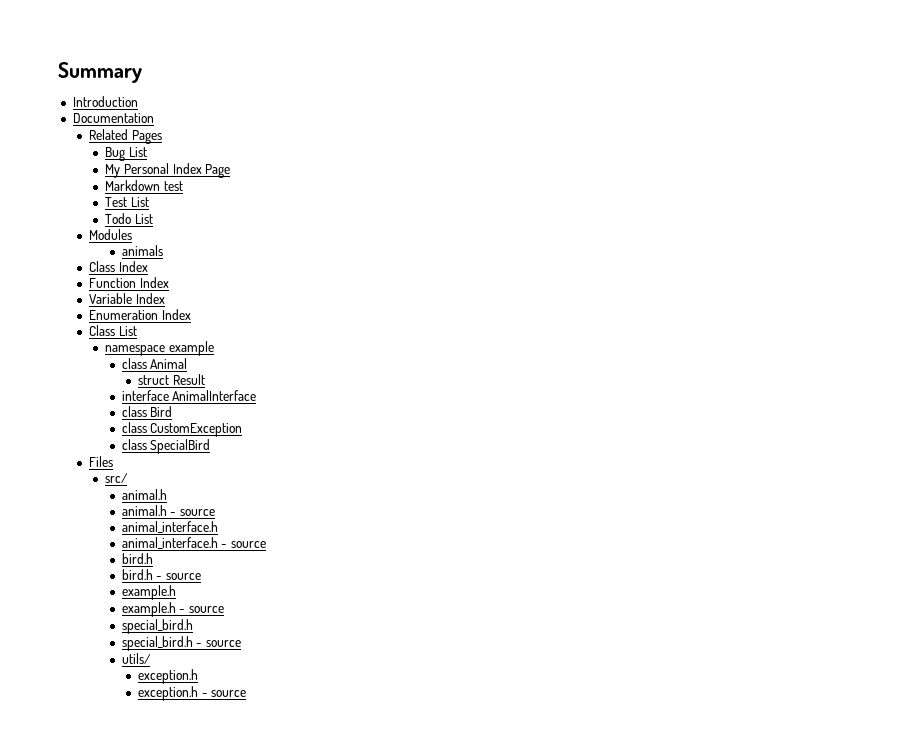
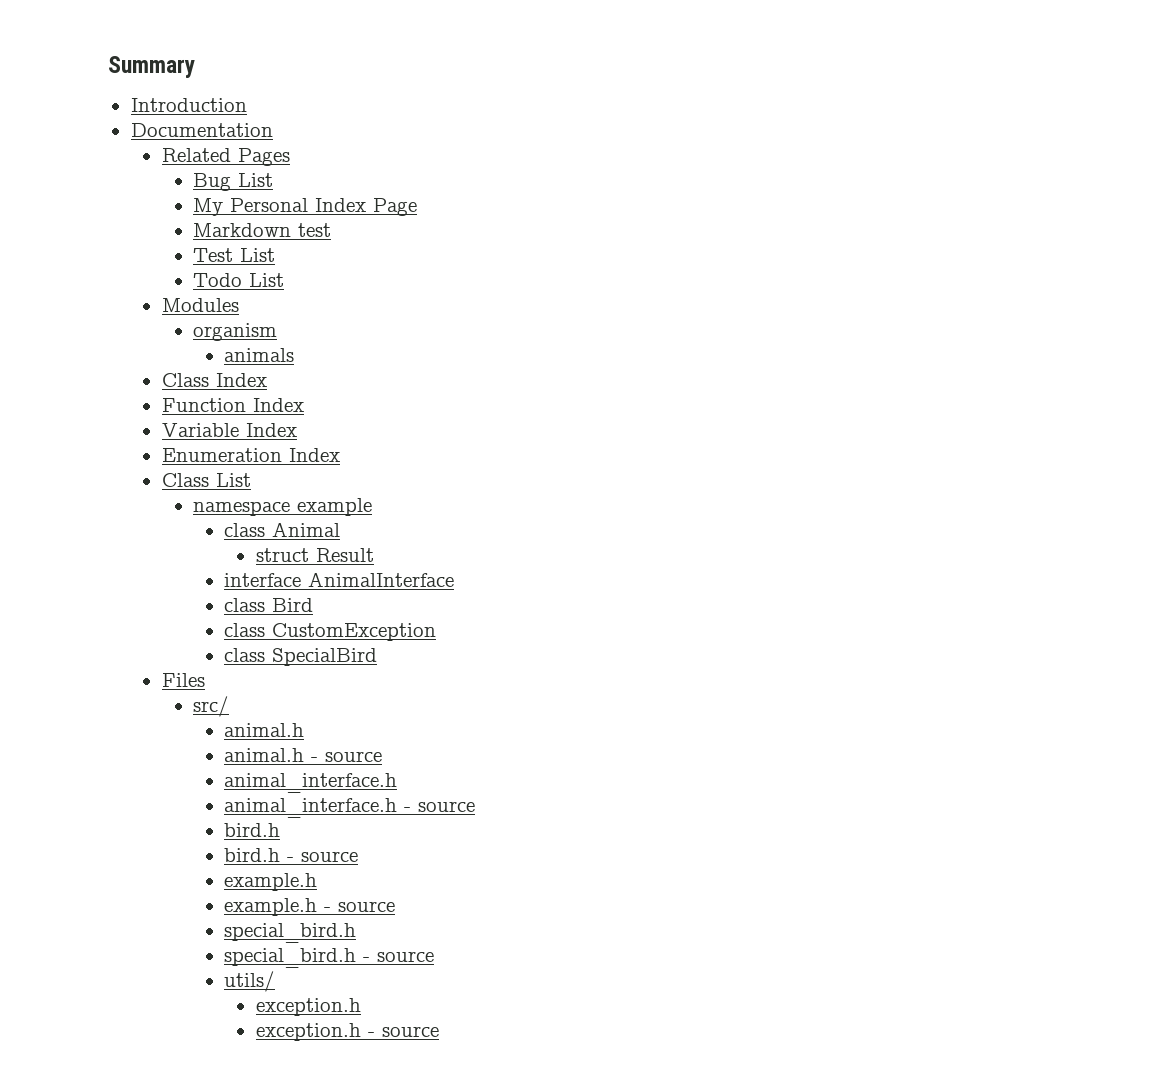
(133, 234) none -> [193,323,278,341] // organism

